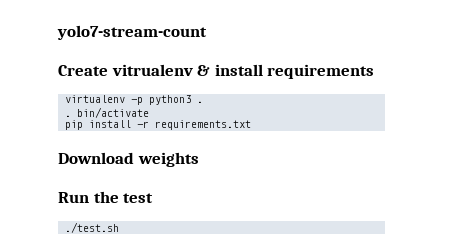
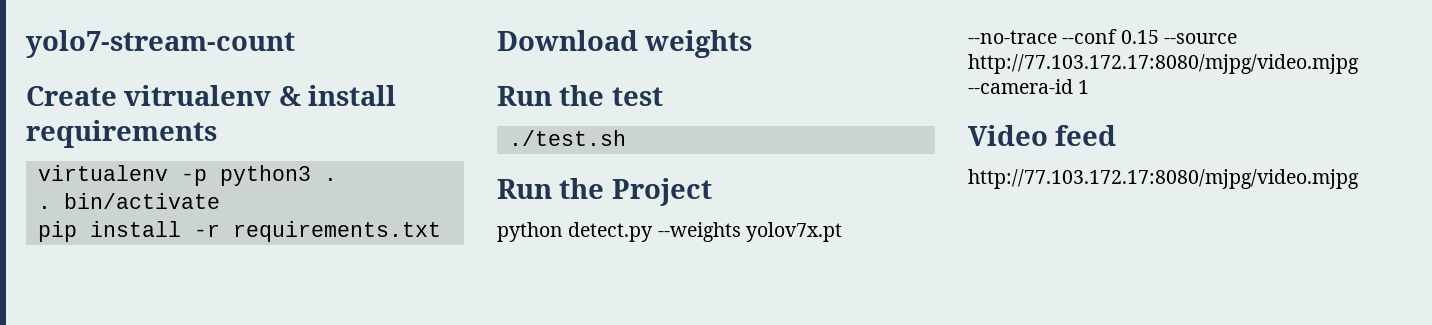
(120, 227) none -> [497,178,712,206] [497,222,842,242] [968,29,1237,44] [968,54,1359,74] [968,79,1090,94] [968,125,1117,146] [968,169,1359,189] // Run the Project // python detect.py --weights yolov7x.pt --no-trace --conf 0.15 --source http://77.103.172.17:8080/mjpg/video.mjpg --camera-id 1 // Video feed // http://77.103.172.17:8080/mjpg/video.mjpg

